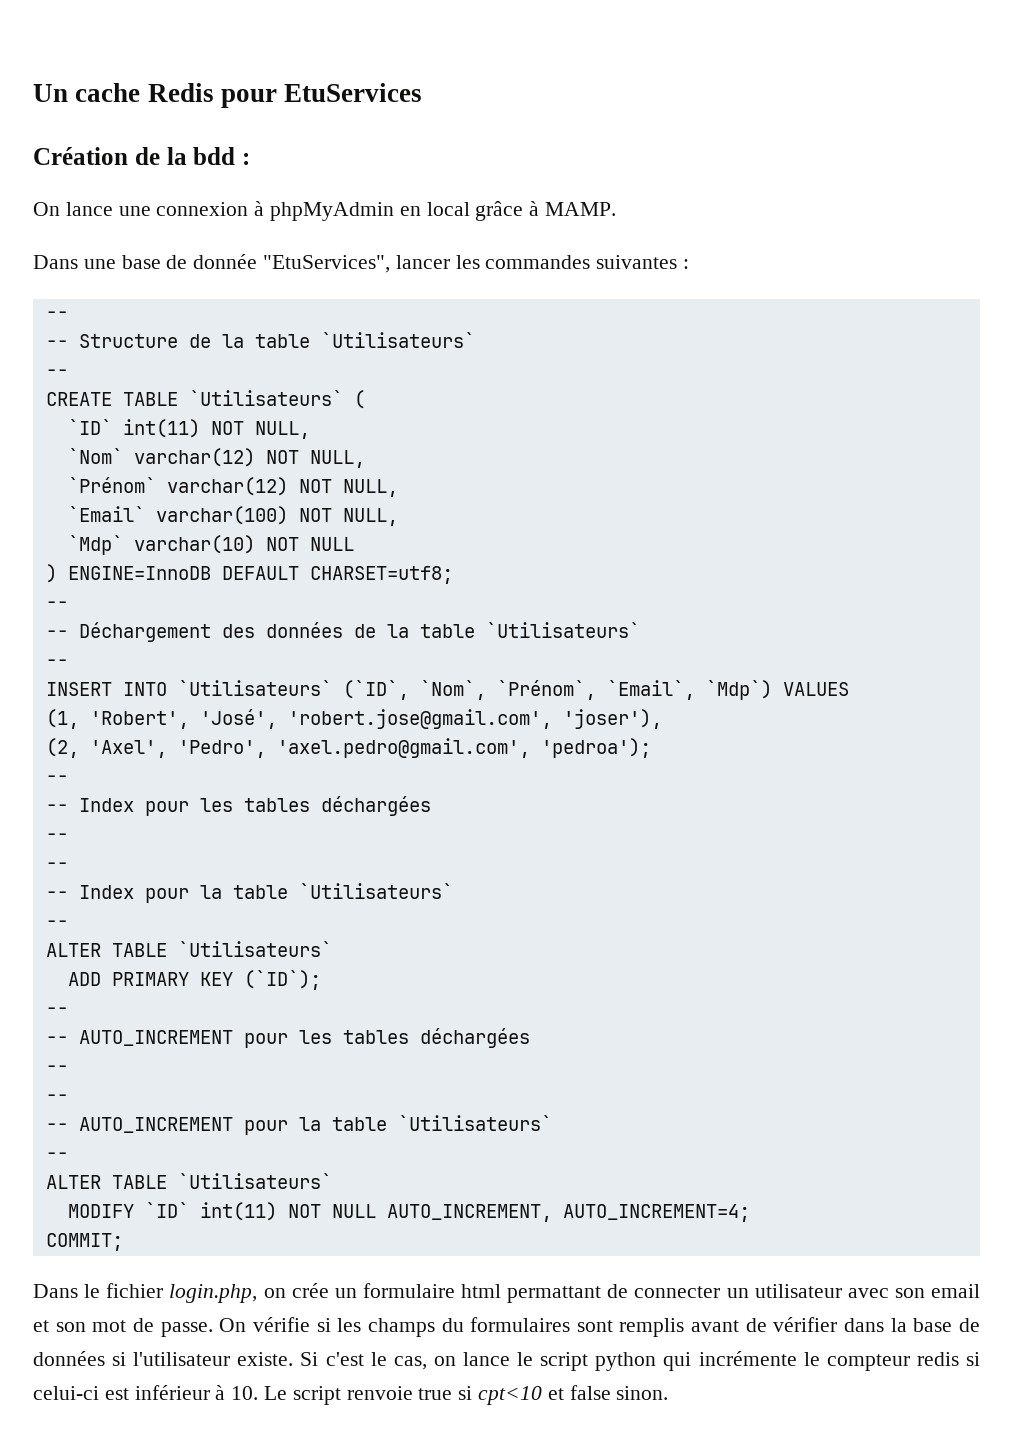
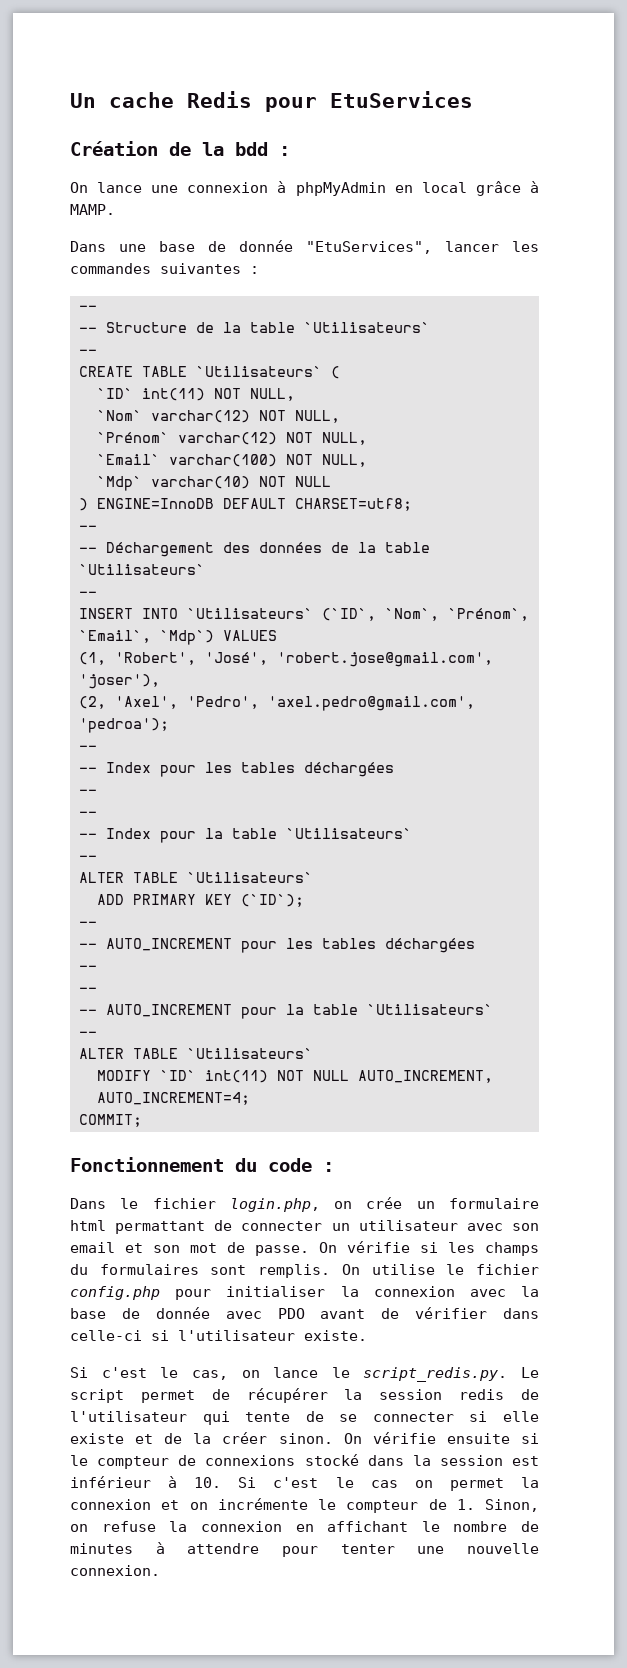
(123, 1242) none -> [70,1157,334,1172] // Fonctionnement du code :
[619,1317,980,1337] [33,1351,105,1366] remplis avant de vérifier dans la base de données -> [258,1264,539,1278] [70,1286,539,1300] [70,1307,539,1319] [70,1330,142,1341] remplis. On utilise le fichier config.php pour initialiser la connexion avec la base de donnée avec PDO avant de vérifier dans celle-ci
(294, 1359) none -> (367, 1335) //
[540,1351,980,1371] [33,1385,669,1405] script python qui incrémente le compteur redis si celui-ci est inférieur à 10. Le script renvoie true si cpt<10 et false sinon. -> [363,1367,539,1382] [70,1388,539,1403] [70,1411,539,1425] [70,1432,539,1444] [70,1454,539,1469] [70,1476,539,1491] [70,1498,539,1513] [70,1521,539,1532] [70,1542,539,1557] [70,1565,160,1576] script_redis.py. Le script permet de récupérer la session redis de l'utilisateur qui tente de se connecter si elle existe et de la créer sinon. On vérifie ensuite si le compteur de connexions stocké dans la session est inférieur à 10. Si c'est le cas on permet la connexion et on incrémente le compteur de 1. Sinon, on refuse la connexion en affichant le nombre de minutes à attendre pour tenter une nouvelle connexion.

